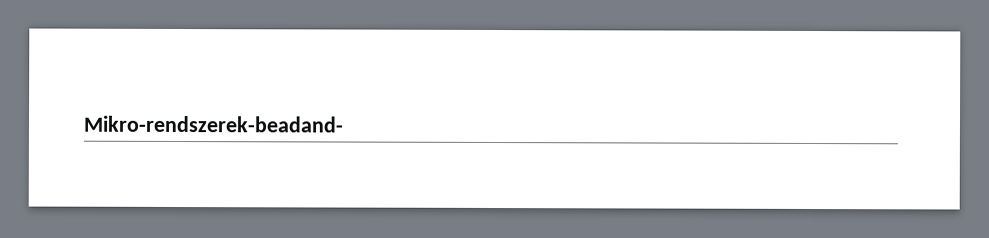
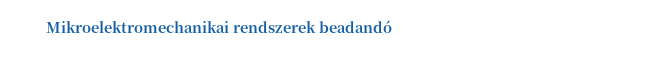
[83,115,344,133] Mikro-rendszerek-beadand- -> [46,20,392,33] Mikroelektromechanikai rendszerek beadandó

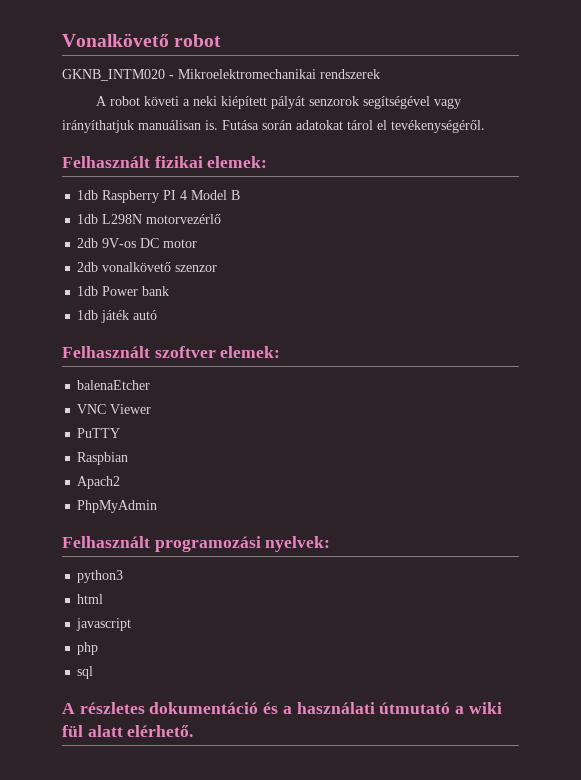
[46,20,392,33] Mikroelektromechanikai rendszerek beadandó -> [62,33,222,47] [62,69,380,81] [96,96,462,109] [62,120,485,133] [62,156,268,168] [77,190,241,203] [77,214,222,224] [77,238,198,248] [77,262,218,272] [77,286,170,296] [77,310,158,323] [62,346,281,358] [77,380,151,390] [77,404,152,414] [77,428,121,438] [77,452,129,465] [77,476,121,489] [77,500,158,513] [62,536,331,552] [77,570,124,583] [77,594,104,604] [76,618,132,631] [77,642,99,655] [77,666,94,679] [62,702,502,714] [62,725,194,737] Vonalkövető robot // GKNB_INTM020 - Mikroelektromechanikai rendszerek // A robot követi a neki kiépített pályát senzorok segítségével vagy irányíthatjuk manuálisan is. Futása során adatokat tárol el tevékenységéről. // Felhasznált fizikai elemek: // 1db Raspberry PI 4 Model B // 1db L298N motorvezérlő // 2db 9V-os DC motor // 2db vonalkövető szenzor // 1db Power bank // 1db játék autó // Felhasznált szoftver elemek: // balenaEtcher // VNC Viewer // PuTTY // Raspbian // Apach2 // PhpMyAdmin // Felhasznált programozási nyelvek: // python3 // html // javascript // php // sql // A részletes dokumentáció és a használati útmutató a wiki fül alatt elérhető.

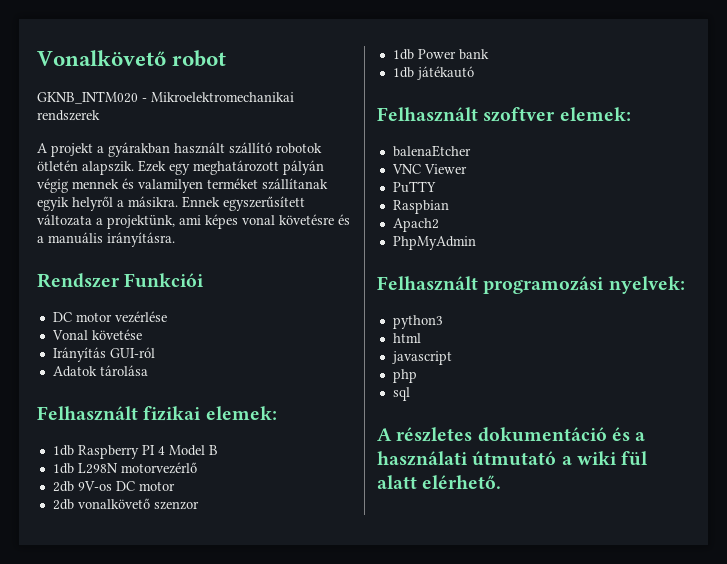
[110,96,462,109] [62,120,485,133] robot követi a neki kiépített pályát senzorok segítségével vagy irányíthatjuk manuálisan is. Futása során adatokat tárol el tevékenységéről. -> [51,142,322,157] [37,160,324,175] [37,178,328,193] [37,196,305,211] [37,214,350,229] [37,232,175,247] [37,273,205,288] [52,311,167,323] [51,329,142,340] [52,347,155,362] [52,365,148,377] projekt a gyárakban használt szállító robotok ötletén alapszik. Ezek egy meghatározott pályán végig mennek és valamilyen terméket szállítanak egyik helyről a másikra. Ennek egyszerűsített változata a projektünk, ami képes vonal követésre és a manuális irányításra. // Rendszer Funkciói // DC motor vezérlése // Vonal követése // Irányítás GUI-ról // Adatok tárolása
[101,310,158,323] játék autó -> [416,66,474,80] játékautó

